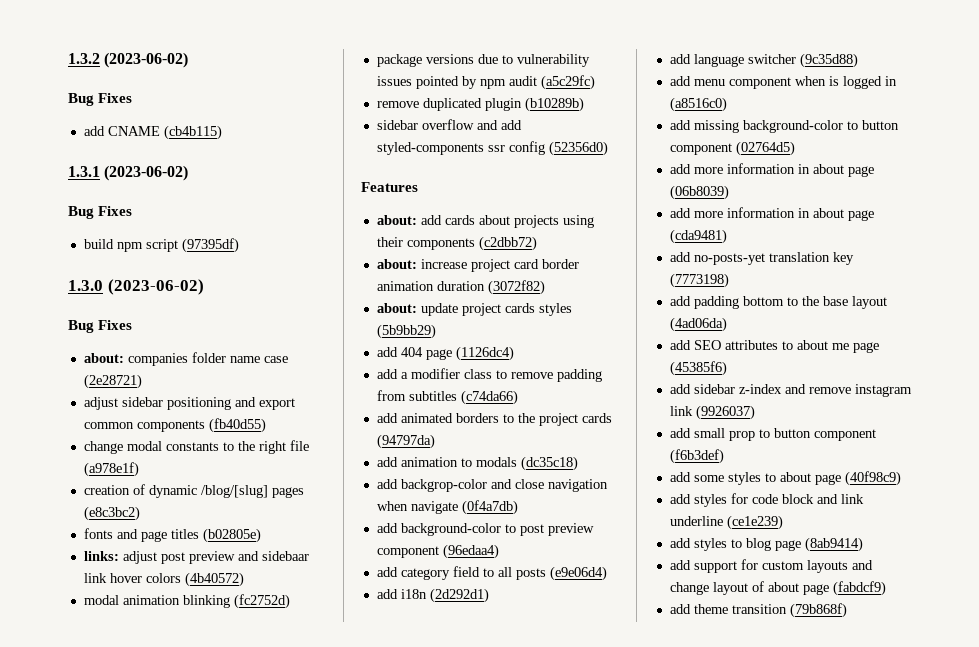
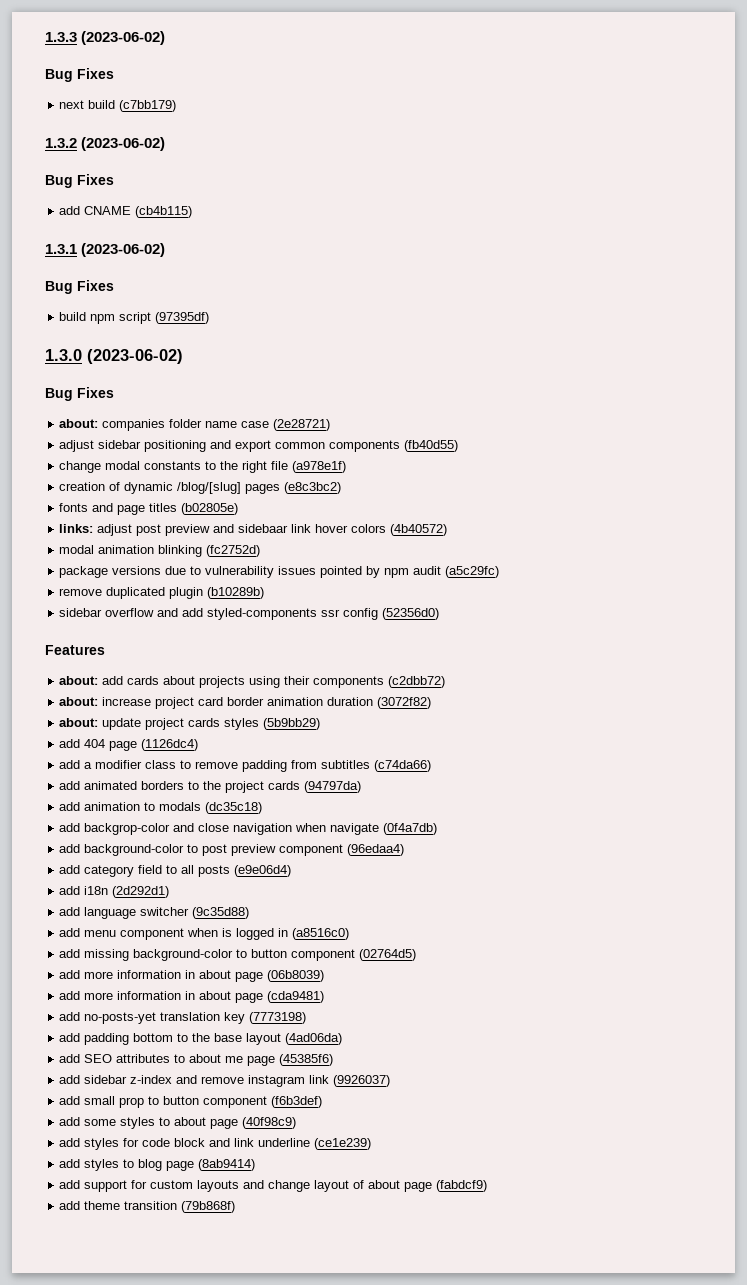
(68, 58) none -> [45,31,166,45] [45,68,114,82] [59,100,177,112] 1.3.3 (2023-06-02) // Bug Fixes // next build (c7bb179) //

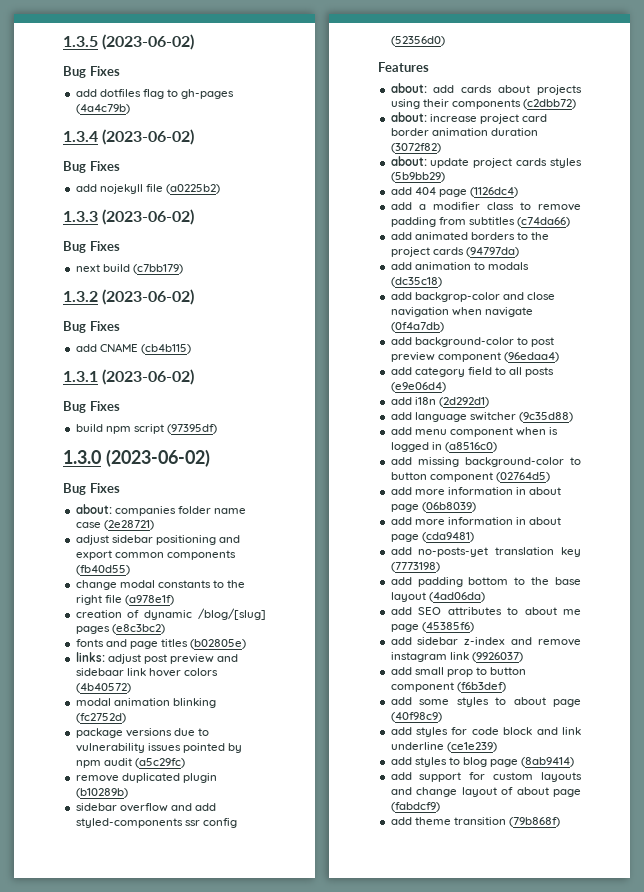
(45, 37) none -> [63,34,195,50] [63,66,120,78] [75,89,235,99] [75,104,130,114] [63,129,195,145] [63,161,120,173] [75,184,220,194] 1.3.5 (2023-06-02) // Bug Fixes // add dotfiles flag to gh-pages (4a4c79b) // 1.3.4 (2023-06-02) // Bug Fixes // add nojekyll file (a0225b2) //

